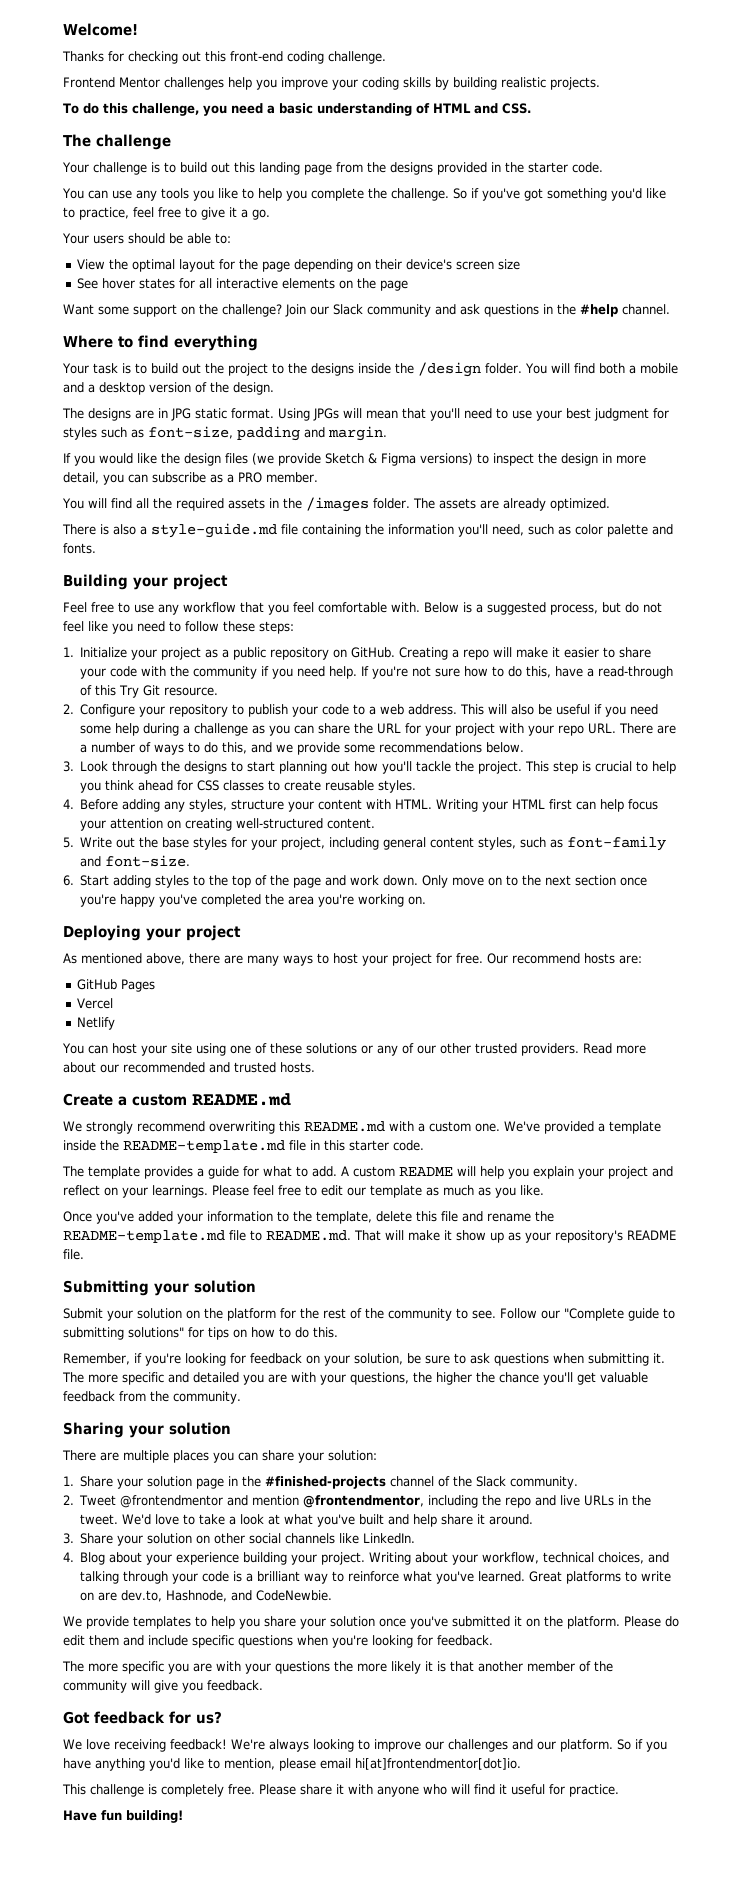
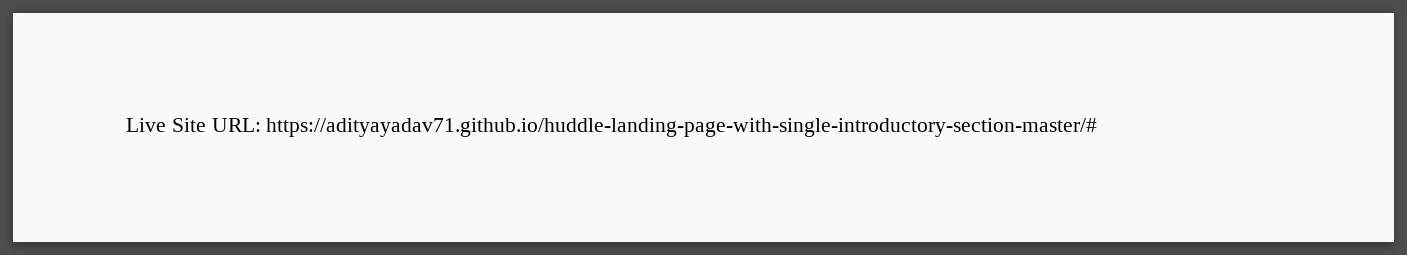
[63,23,138,36] [62,51,386,64] [63,77,600,90] [63,103,531,116] [63,134,171,150] [62,162,603,175] [62,188,666,201] [63,207,270,220] [62,233,231,244] [76,259,520,272] [76,278,408,291] [63,304,670,317] [63,335,258,351] [62,362,678,377] [63,382,274,395] [62,408,669,421] [63,426,387,441] [63,453,646,466] [63,472,318,485] [62,497,610,512] [62,523,673,538] [63,543,96,554] [63,574,228,590] [63,602,662,615] [63,621,294,634] [63,647,652,660] [80,666,674,679] [80,685,219,698] [63,704,659,717] [80,723,677,736] [80,742,525,755] [63,761,677,774] [80,780,417,793] [63,799,659,812] [80,818,376,831] [63,836,667,851] [80,855,191,867] [63,875,648,888] [80,894,427,907] [63,925,241,941] [63,953,642,966] [76,979,155,992] [76,998,113,1009] [76,1017,115,1030] [62,1043,646,1056] [63,1062,315,1073] [63,1093,291,1106] [63,1121,661,1134] [63,1140,424,1153] [62,1166,673,1179] [63,1185,544,1198] [63,1211,554,1224] [63,1230,676,1243] [63,1249,84,1260] [63,1280,256,1296] [63,1308,675,1321] [63,1327,338,1340] [63,1353,665,1366] [62,1372,648,1385] [63,1391,241,1404] [63,1422,231,1438] [62,1450,377,1463] [63,1476,579,1489] [63,1495,652,1508] [80,1514,534,1527] [63,1533,416,1546] [63,1552,670,1565] [80,1571,672,1584] [80,1590,333,1602] [63,1616,679,1629] [63,1635,493,1648] [62,1661,613,1674] [63,1680,263,1693] [63,1711,222,1724] [63,1739,667,1752] [63,1758,521,1771] [62,1784,619,1797] [63,1810,183,1823] Welcome! // Thanks for checking out this front-end coding challenge. // Frontend Mentor challenges help you improve your coding skills by building realistic projects. // To do this challenge, you need a basic understanding of HTML and CSS. // The challenge // Your challenge is to build out this landing page from the designs provided in the starter code. // You can use any tools you like to help you complete the challenge. So if you've got something you'd like to practice, feel free to give it a go. // Your users should be able to: // View the optimal layout for the page depending on their device's screen size // See hover states for all interactive elements on the page // Want some support on the challenge? Join our Slack community and ask questions in the #help channel. // Where to find everything // Your task is to build out the project to the designs inside the /design folder. You will find both a mobile and a desktop version of the design. // The designs are in JPG static format. Using JPGs will mean that you'll need to use your best judgment for styles such as font-size, padding and margin. // If you would like the design files (we provide Sketch & Figma versions) to inspect the design in more detail, you can subscribe as a PRO member. // You will find all the required assets in the /images folder. The assets are already optimized. // There is also a style-guide.md file containing the information you'll need, such as color palette and fonts. // Building your project // Feel free to use any workflow that you feel comfortable with. Below is a suggested process, but do not feel like you need to follow these steps: // 1. Initialize your project as a public repository on GitHub. Creating a repo will make it easier to share your code with the community if you need help. If you're not sure how to do this, have a read-through of this Try Git resource. // 2. Configure your repository to publish your code to a web address. This will also be useful if you need some help during a challenge as you can share the URL for your project with your repo URL. There are a number of ways to do this, and we provide some recommendations below. // 3. Look through the designs to start planning out how you'll tackle the project. This step is crucial to help you think ahead for CSS classes to create reusable styles. // 4. Before adding any styles, structure your content with HTML. Writing your HTML first can help focus your attention on creating well-structured content. // 5. Write out the base styles for your project, including general content styles, such as font-family and font-size. // 6. Start adding styles to the top of the page and work down. Only move on to the next section once you're happy you've completed the area you're working on. // Deploying your project // As mentioned above, there are many ways to host your project for free. Our recommend hosts are: // GitHub Pages // Vercel // Netlify // You can host your site using one of these solutions or any of our other trusted providers. Read more about our recommended and trusted hosts. // Create a custom README.md // We strongly recommend overwriting this README.md with a custom one. We've provided a template inside the README-template.md file in this starter code. // The template provides a guide for what to add. A custom README will help you explain your project and reflect on your learnings. Please feel free to edit our template as much as you like. // Once you've added your information to the template, delete this file and rename the README-template.md file to README.md. That will make it show up as your repository's README file. // Submitting your solution // Submit your solution on the platform for the rest of the community to see. Follow our "Complete guide to submitting solutions" for tips on how to do this. // Remember, if you're looking for feedback on your solution, be sure to ask questions when submitting it. The more specific and detailed you are with your questions, the higher the chance you'll get valuable feedback from the community. // Sharing your solution // There are multiple places you can share your solution: // 1. Share your solution page in the #finished-projects channel of the Slack community. // 2. Tweet @frontendmentor and mention @frontendmentor, including the repo and live URLs in the tweet. We'd love to take a look at what you've built and help share it around. // 3. Share your solution on other social channels like LinkedIn. // 4. Blog about your experience building your project. Writing about your workflow, technical choices, and talking through your code is a brilliant way to reinforce what you've learned. Great platforms to write on are dev.to, Hashnode, and CodeNewbie. // We provide templates to help you share your solution once you've submitted it on the platform. Please do edit them and include specific questions when you're looking for feedback. // The more specific you are with your questions the more likely it is that another member of the community will give you feedback. // Got feedback for us? // We love receiving feedback! We're always looking to improve our challenges and our platform. So if you have anything you'd like to mention, please email hi[at]frontendmentor[dot]io. // This challenge is completely free. Please share it with anyone who will find it useful for practice. // Have fun building! -> [126,118,1098,137] Live Site URL: https://adityayadav71.github.io/huddle-landing-page-with-single-introductory-section-master/#

